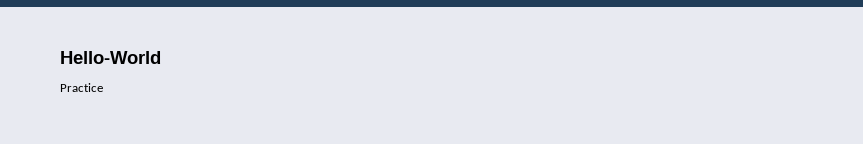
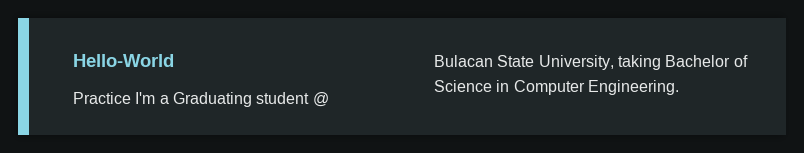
(103, 87) none -> [135,92,329,107] [434,55,748,70] [434,80,679,95] I'm a Graduating student @ Bulacan State University, taking Bachelor of Science in Computer Engineering.

